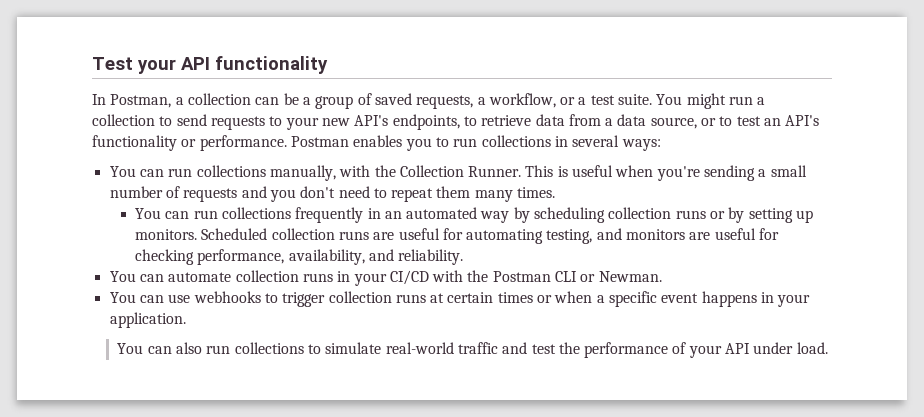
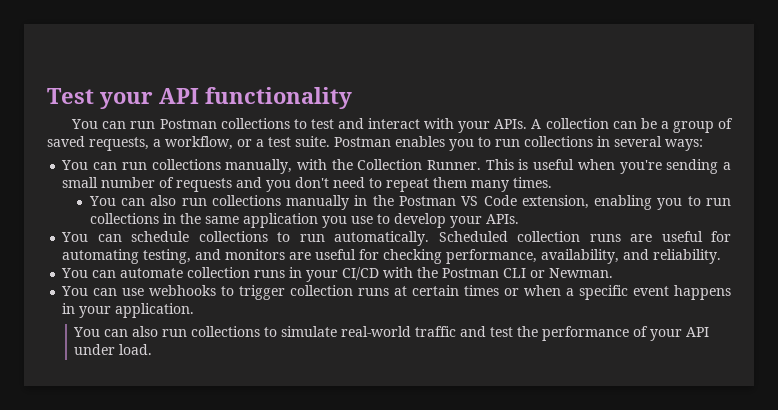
[92,94,184,108] In Postman, a -> [71,118,542,133] You can run Postman collections to test and interact with your APIs. A
[656,93,766,109] [92,114,820,130] [92,135,287,151] You might run a collection to send requests to your new API's endpoints, to retrieve data from a data source, or to test an API's functionality or performance. -> (330, 141) none
[193,207,814,223] [134,229,197,240] run collections frequently in an automated way by scheduling collection runs or by setting up monitors. -> [150,195,731,210] [89,213,519,228] [61,231,430,246] also run collections manually in the Postman VS Code extension, enabling you to run collections in the same application you use to develop your APIs. // You can schedule collections to run automatically.

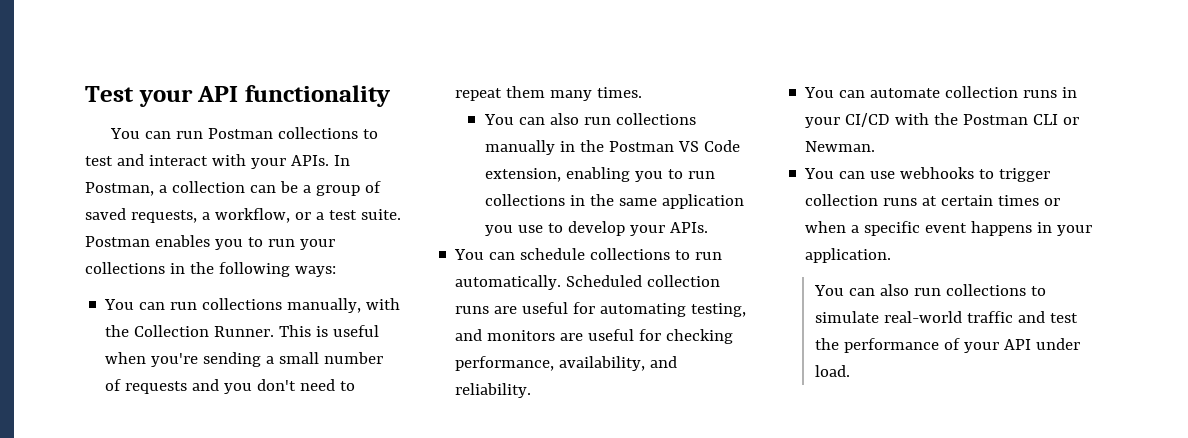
[531,119,542,129] A -> [333,155,350,166] [85,182,167,196] In Postman, a
[524,136,662,147] collections in several -> [299,239,335,250] [85,262,290,277] your collections in the following

